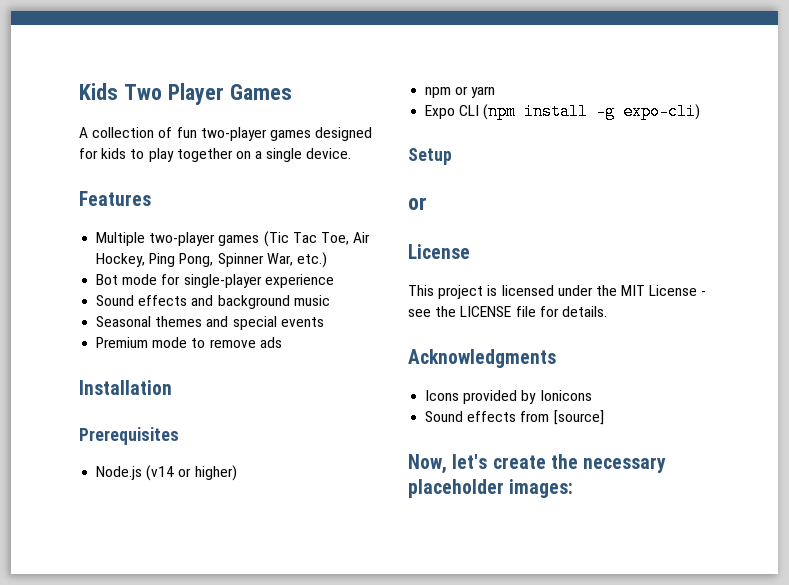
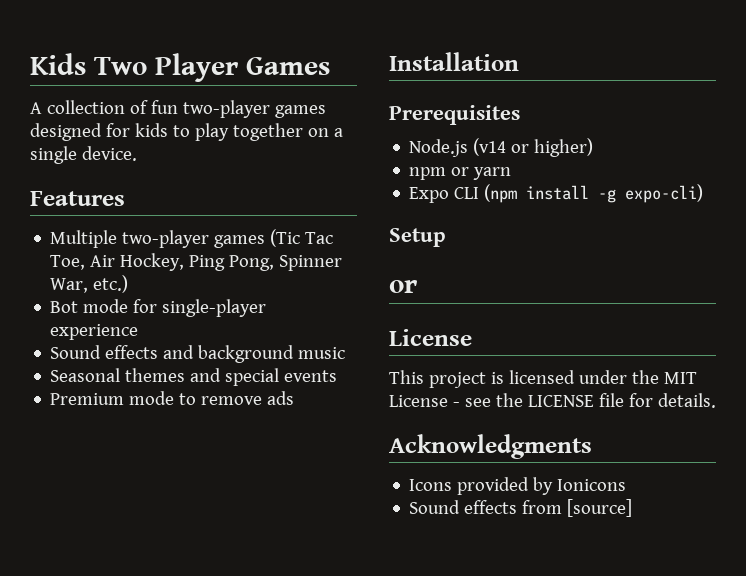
[408,454,667,474] [408,479,574,498] // Now, let's create the necessary placeholder images: -> (633, 508) none

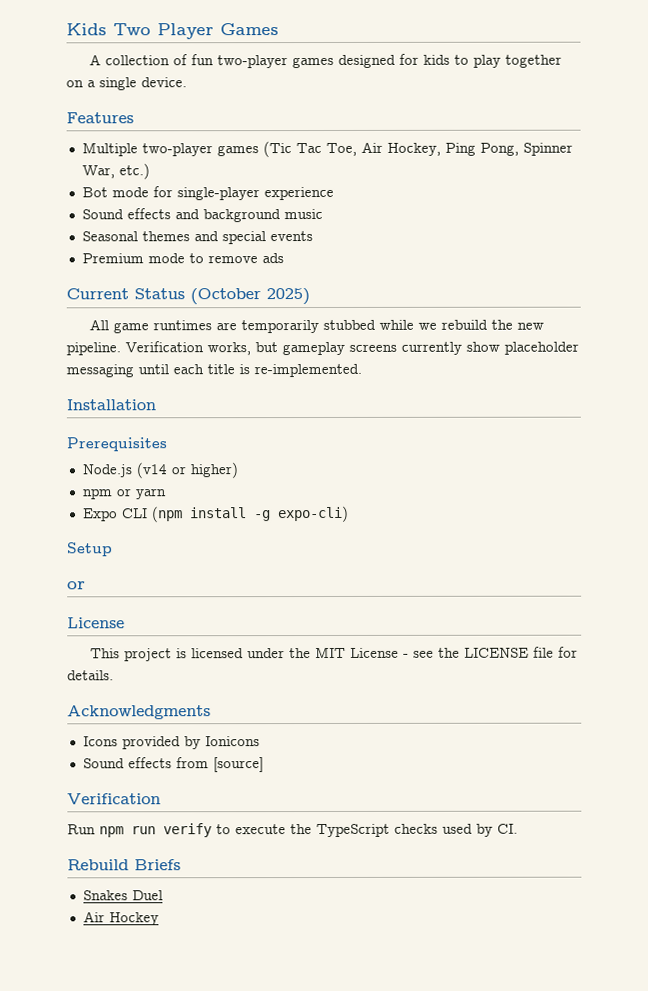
(295, 398) none -> [66,288,310,306] [89,319,545,334] [66,341,579,356] [66,363,362,378] // Current Status (October 2025) // All game runtimes are temporarily stubbed while we rebuild the new pipeline. Verification works, but gameplay screens currently show placeholder messaging until each title is re-implemented.
(633, 508) none -> [67,793,161,805] [67,823,518,838] [67,859,181,871] [82,890,163,901] [82,911,159,926] // Verification // Run npm run verify to execute the TypeScript checks used by CI. // Rebuild Briefs // Snakes Duel // Air Hockey

